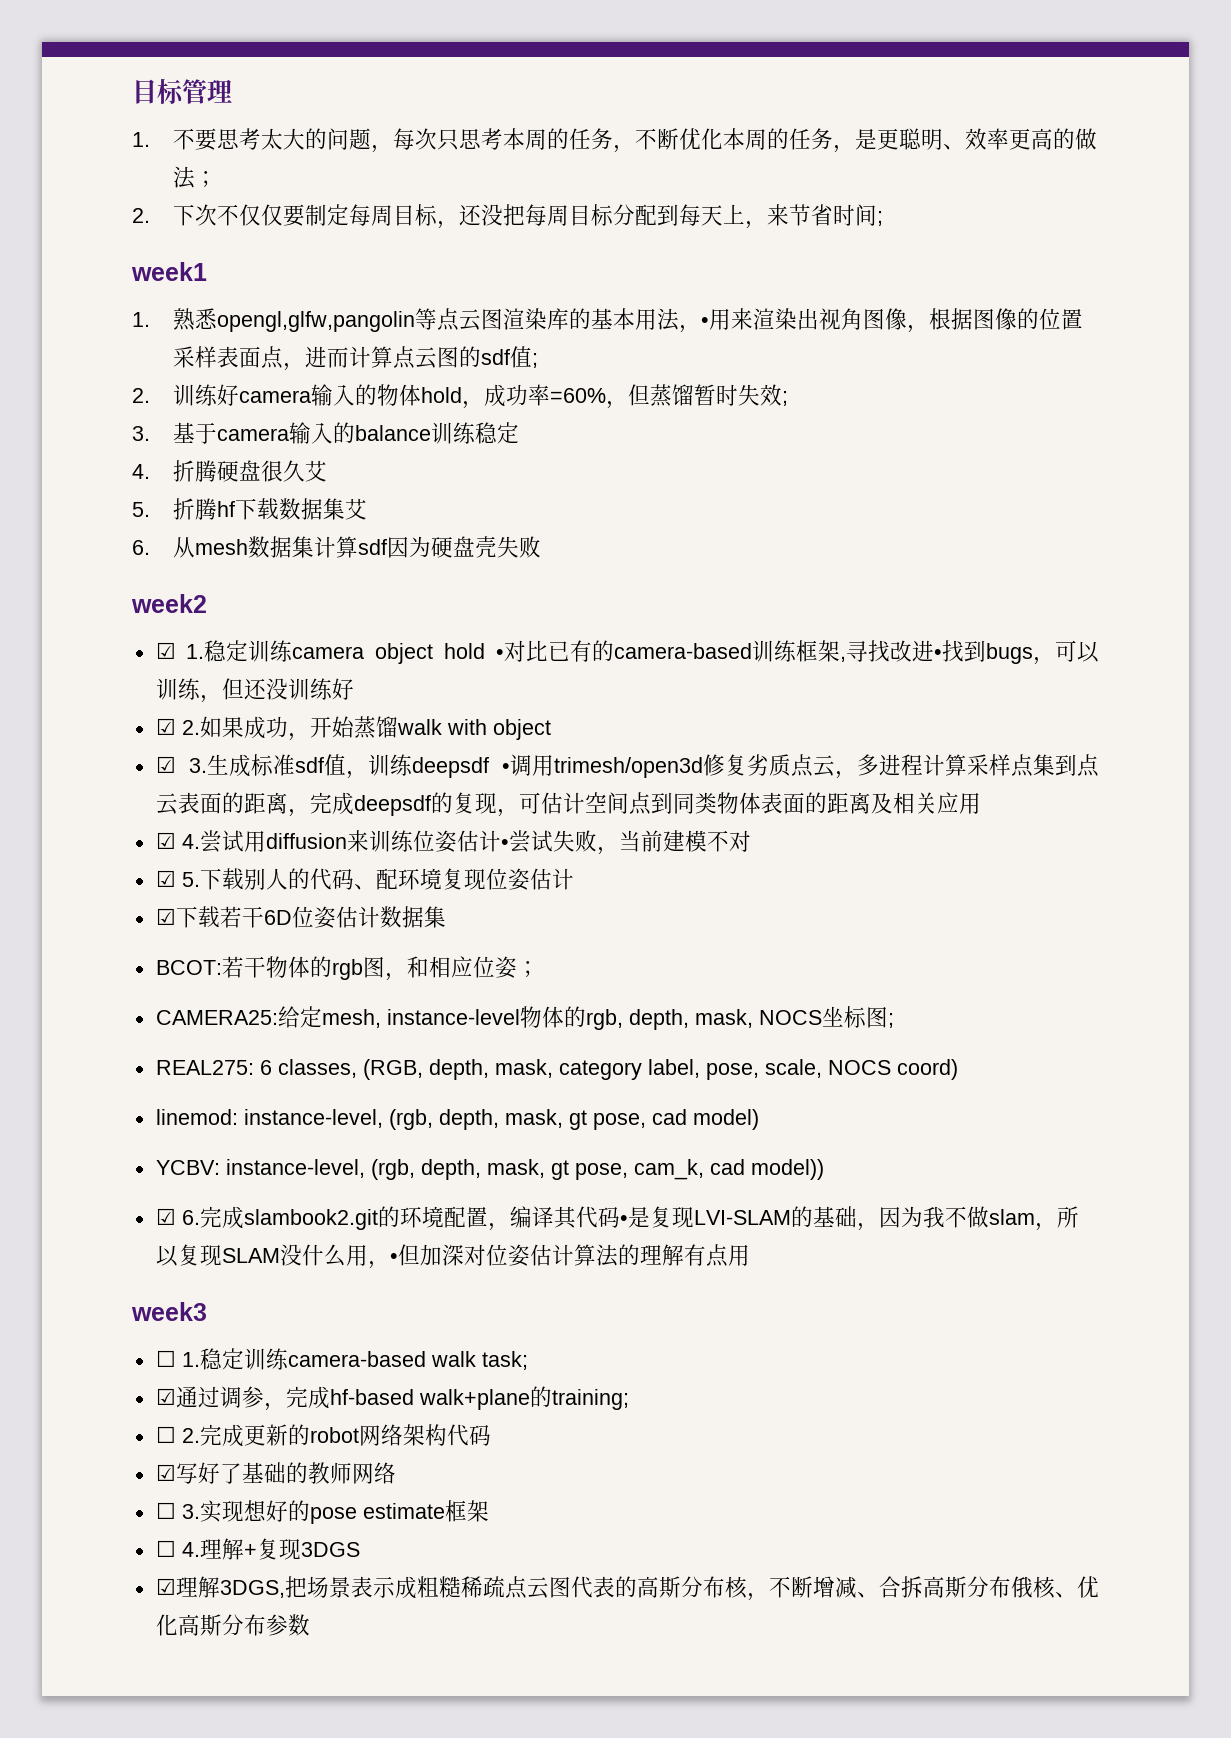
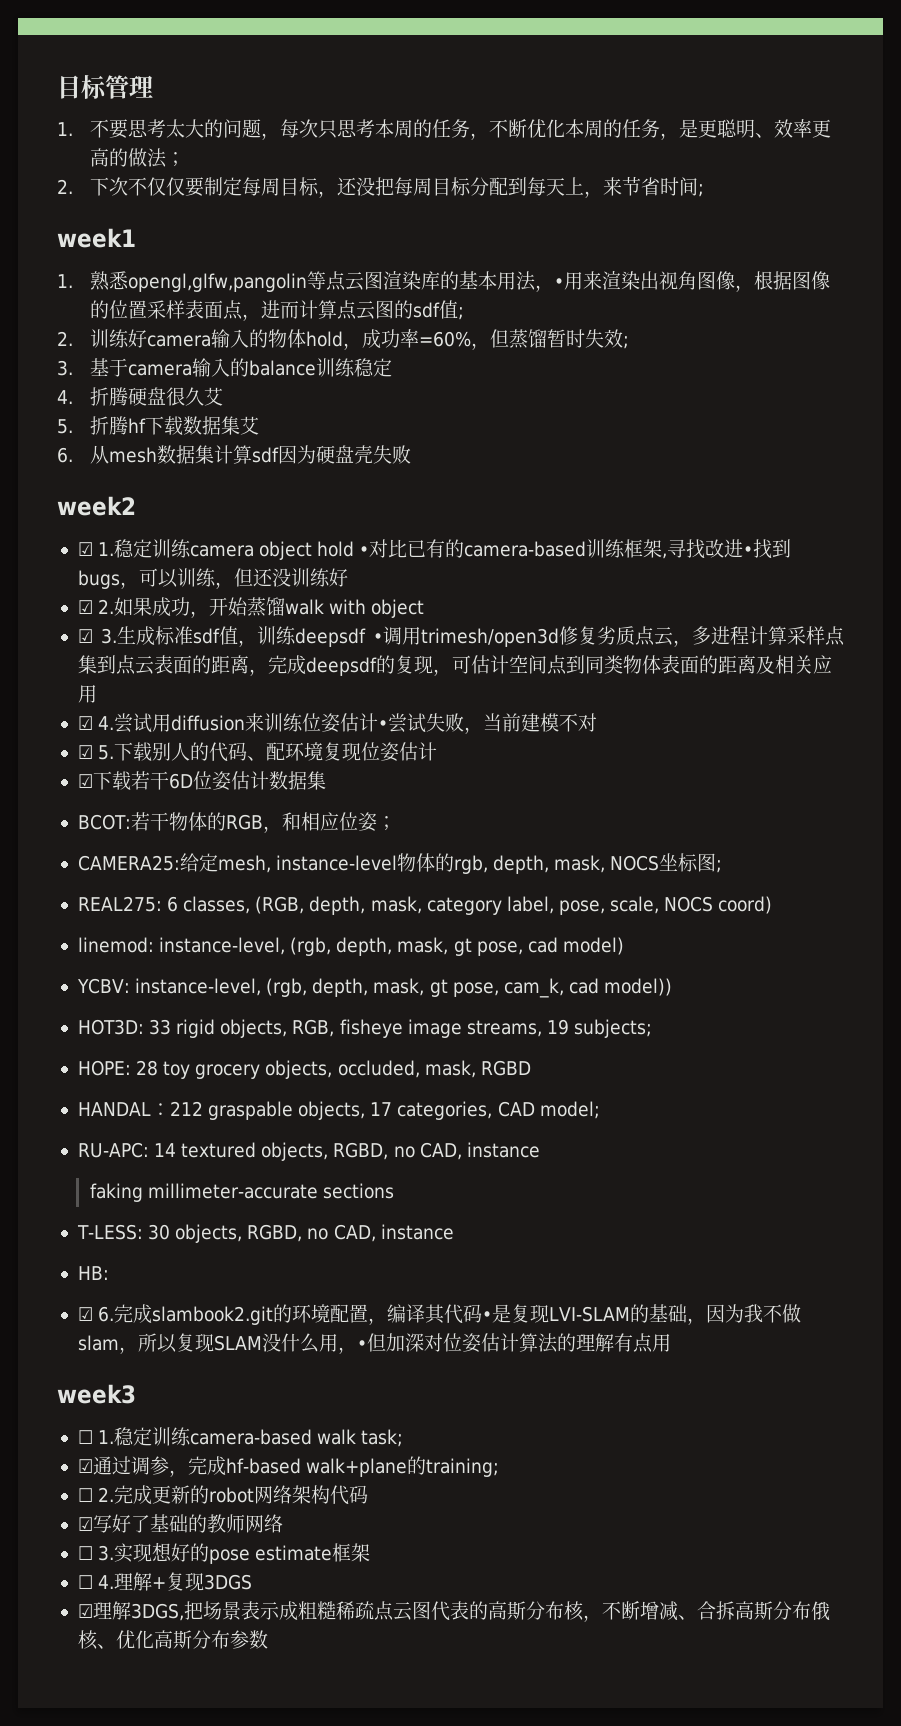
[331,956,385,980] rgb图 -> [225,814,263,830] RGB
(824, 1169) none -> [77,1019,653,1038] [77,1060,531,1079] [77,1101,600,1120] [77,1142,540,1161] [89,1183,394,1202] [76,1224,454,1243] [77,1266,109,1280] // HOT3D: 33 rigid objects, RGB, fisheye image streams, 19 subjects; // HOPE: 28 toy grocery objects, occluded, mask, RGBD // HANDAL：212 graspable objects, 17 categories, CAD model; // RU-APC: 14 textured objects, RGBD, no CAD, instance // faking millimeter-accurate sections // T-LESS: 30 objects, RGBD, no CAD, instance // HB:

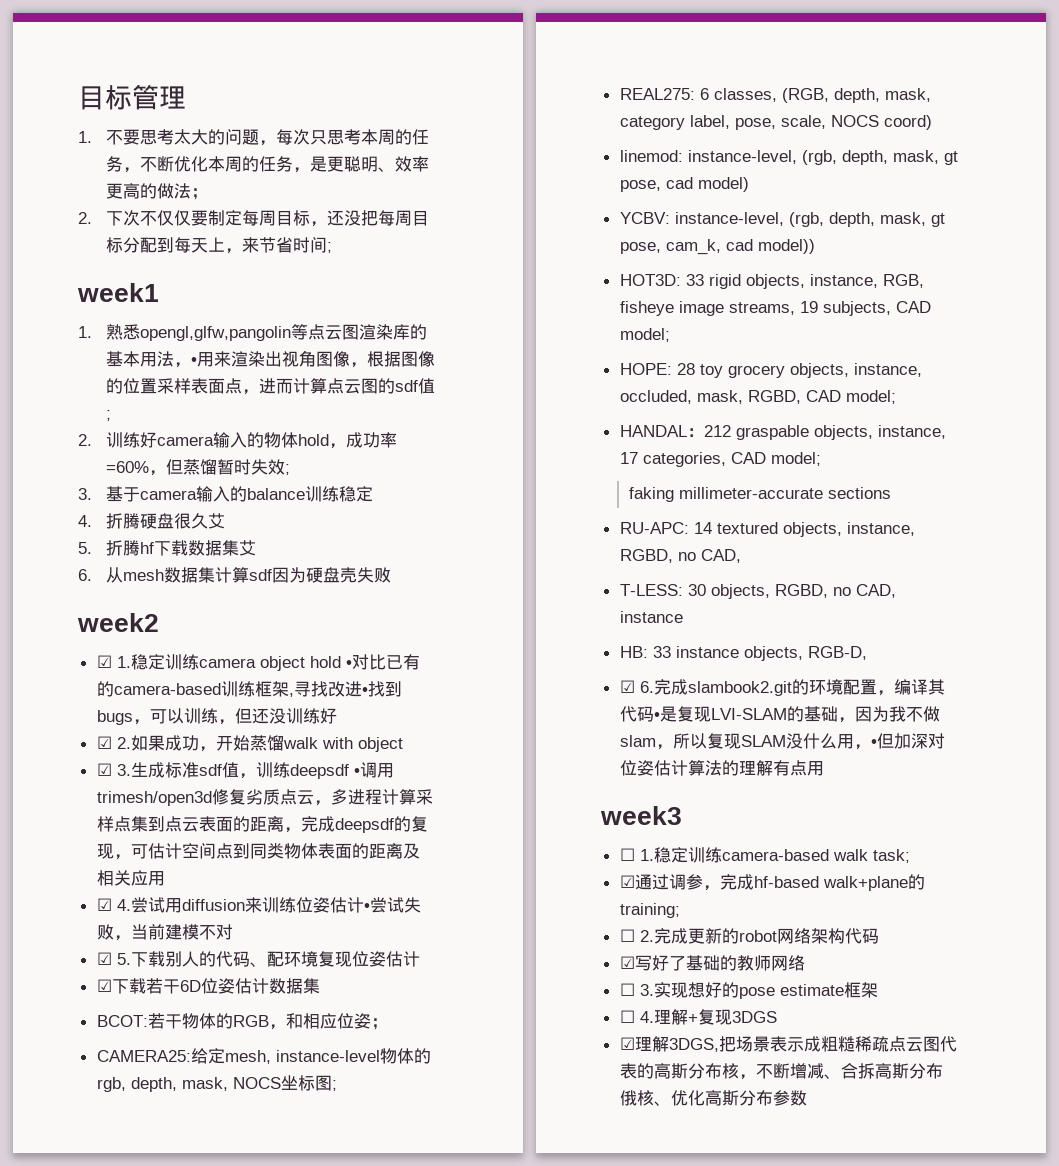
(288, 1028) none -> [809,274,878,288] instance,
[574,1019,653,1038] subjects; -> [822,301,931,316] [619,328,670,342] subjects, CAD model;
(333, 1069) none -> [853,363,922,377] instance,
[480,1060,531,1076] RGBD -> [747,390,896,404] RGBD, CAD model;
(366, 1110) none -> [877,425,946,439] instance,
(600, 1110) none -> [628,487,891,502] // faking millimeter-accurate sections
[333,1142,540,1160] [89,1183,394,1202] RGBD, no CAD, instance // faking millimeter-accurate sections -> [846,522,915,536] [619,549,741,563] instance, RGBD, no CAD,
(109, 1273) none -> [652,646,867,661] 33 instance objects, RGB-D,

